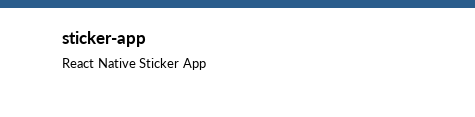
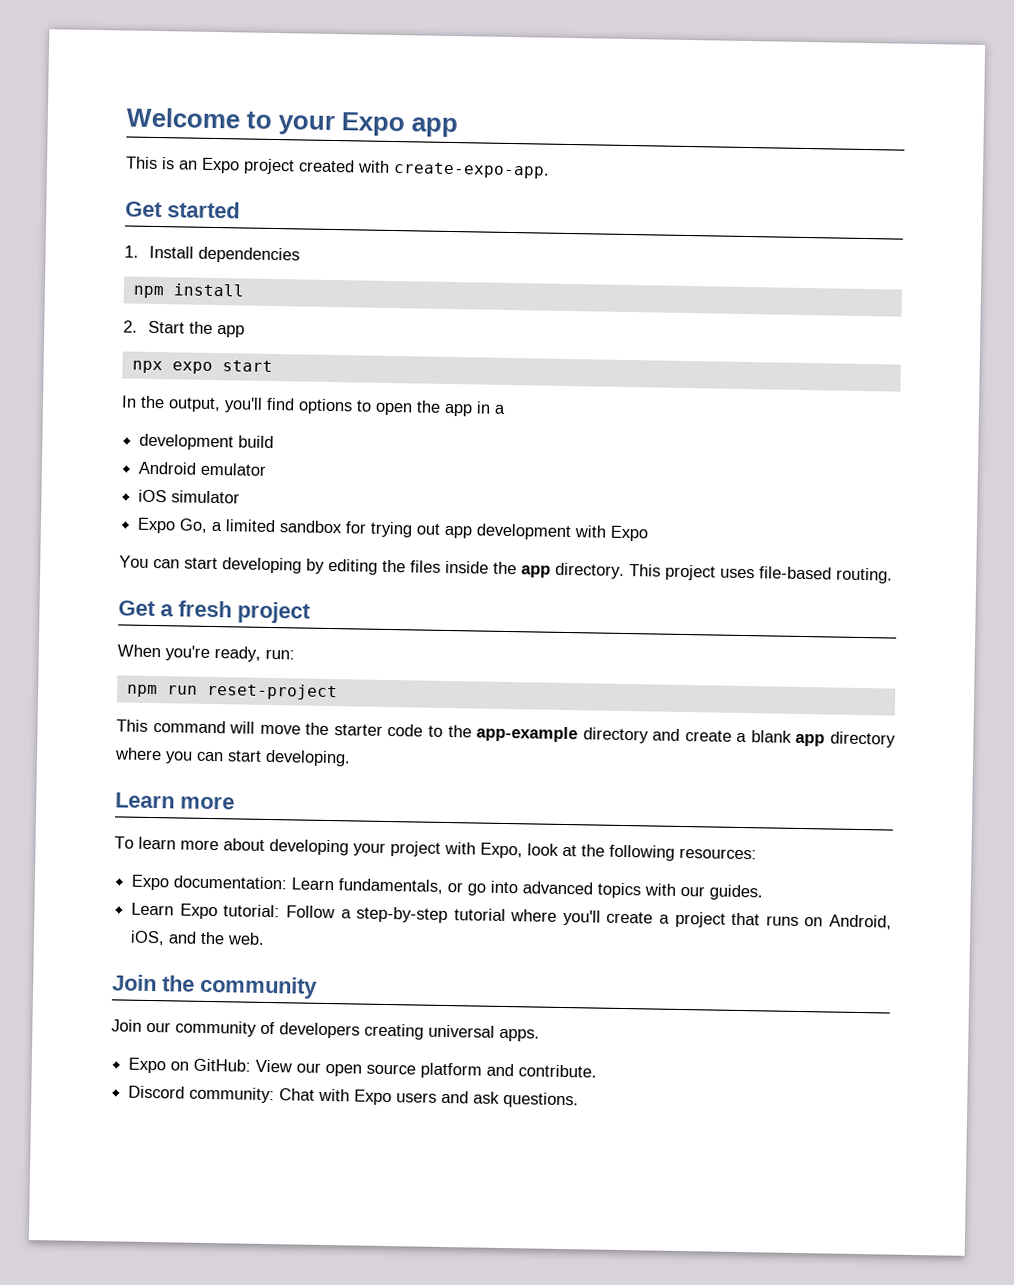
[62,31,146,47] [62,58,206,70] sticker-app // React Native Sticker App -> [126,107,459,138] [125,156,550,179] [125,201,240,219] [124,245,301,264] [132,283,245,299] [123,320,246,338] [131,360,273,374] [121,395,506,417] [139,433,275,451] [138,461,267,476] [138,489,241,504] [137,517,649,542] [119,555,893,584] [118,600,311,624] [117,644,295,662] [126,682,338,701] [116,719,896,748] [114,747,351,767] [115,792,235,810] [114,836,757,861] [131,874,764,901] [131,902,893,930] [130,930,266,946] [112,974,318,999] [111,1019,540,1042] [128,1057,598,1079] [128,1085,580,1109] Welcome to your Expo app // This is an Expo project created with create-expo-app. // Get started // 1. Install dependencies // npm install // 2. Start the app // npx expo start // In the output, you'll find options to open the app in a // development build // Android emulator // iOS simulator // Expo Go, a limited sandbox for trying out app development with Expo // You can start developing by editing the files inside the app directory. This project uses file-based routing. // Get a fresh project // When you're ready, run: // npm run reset-project // This command will move the starter code to the app-example directory and create a blank app directory where you can start developing. // Learn more // To learn more about developing your project with Expo, look at the following resources: // Expo documentation: Learn fundamentals, or go into advanced topics with our guides. // Learn Expo tutorial: Follow a step-by-step tutorial where you'll create a project that runs on Android, iOS, and the web. // Join the community // Join our community of developers creating universal apps. // Expo on GitHub: View our open source platform and contribute. // Discord community: Chat with Expo users and ask questions.

